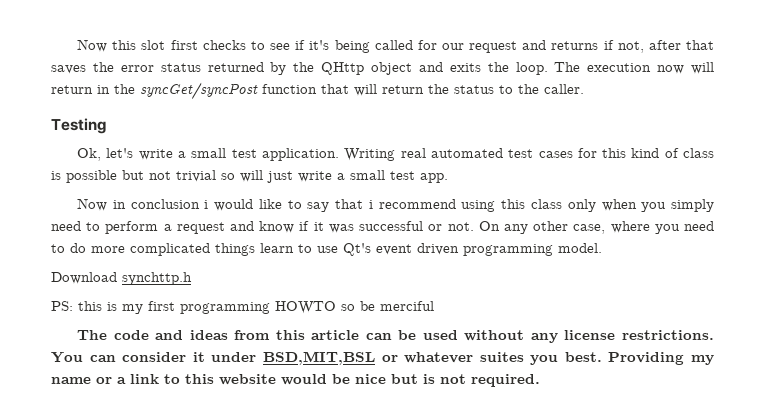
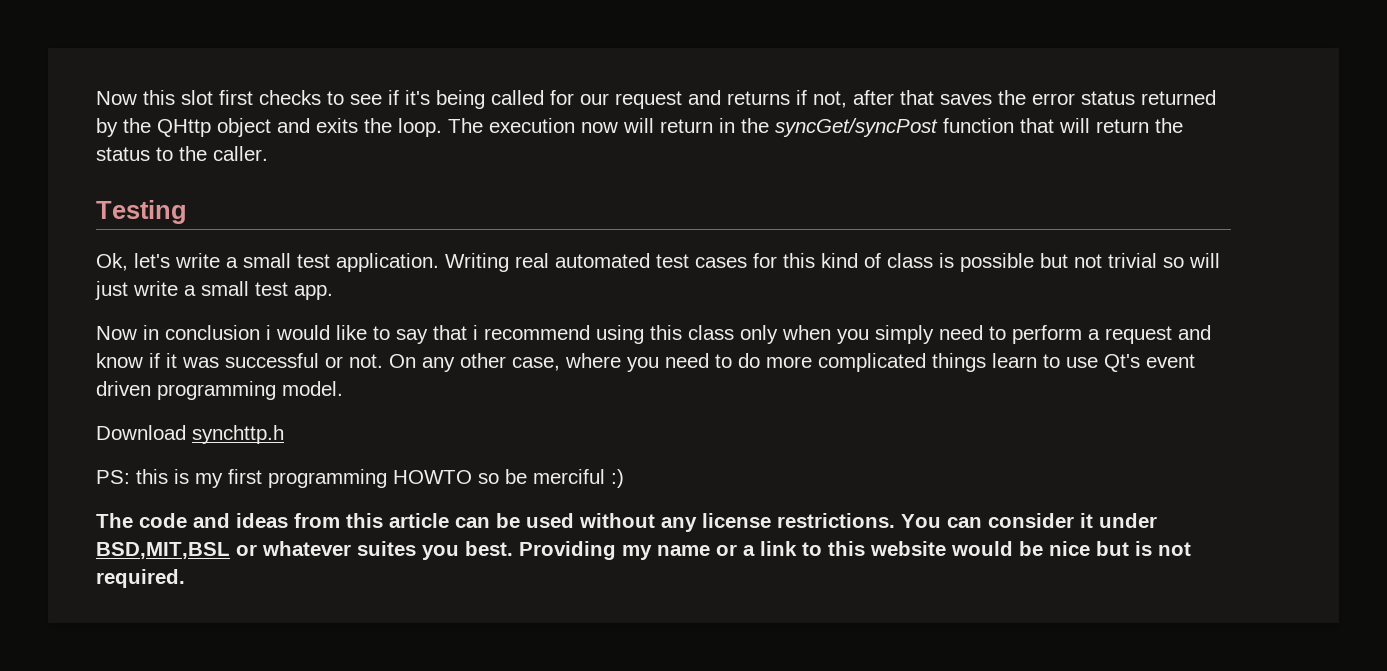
(434, 306) none -> [611,469,624,488] :)

